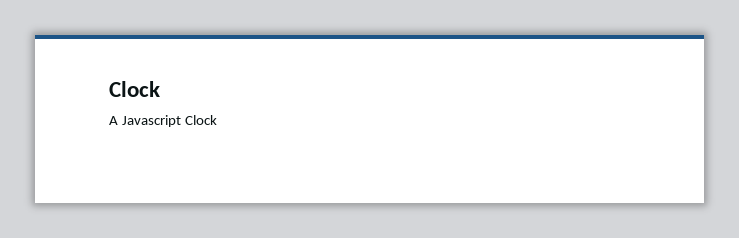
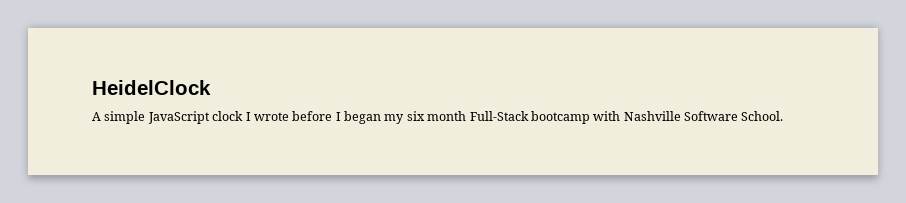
[109,81,160,97] Clock -> [92,80,211,95] HeidelClock
[121,115,217,127] Javascript Clock -> [104,111,784,124] simple JavaScript clock I wrote before I began my six month Full-Stack bootcamp with Nashville Software School.

